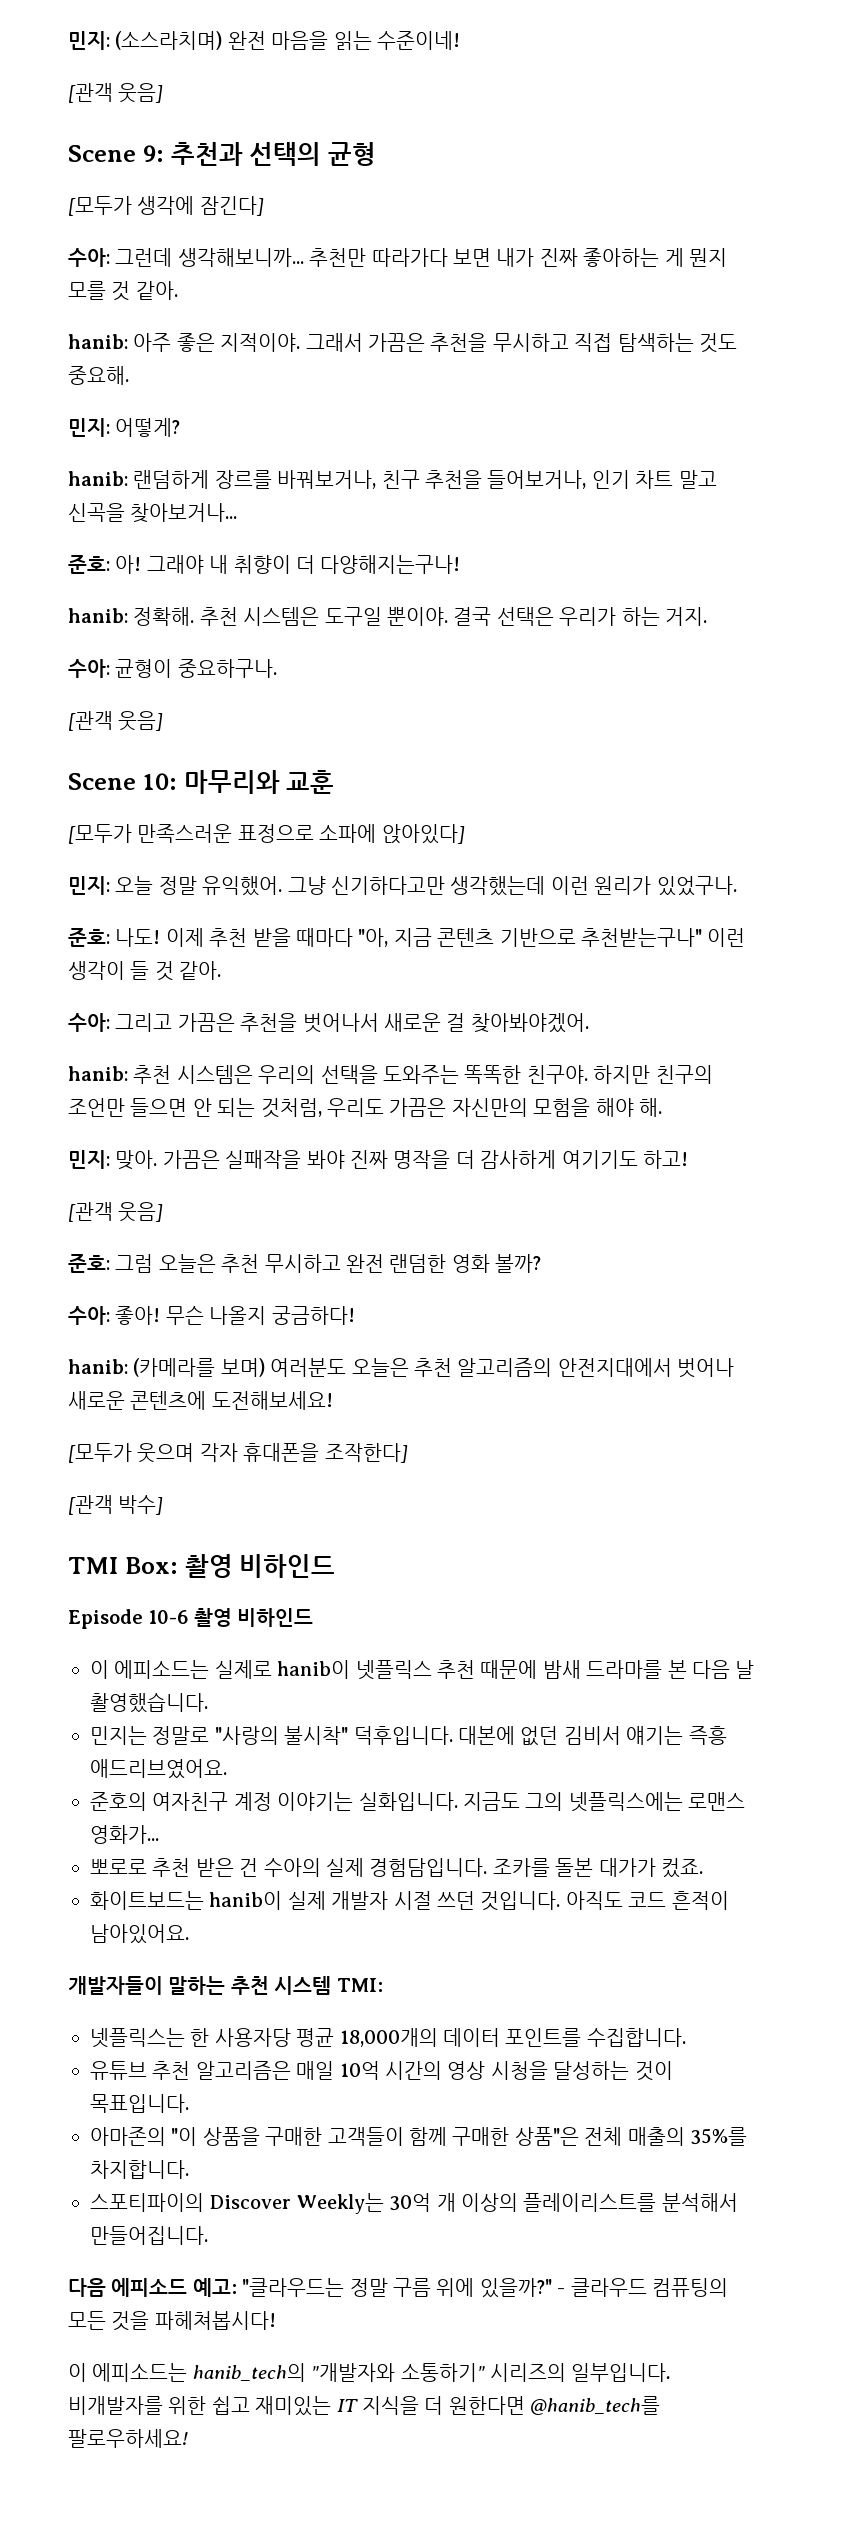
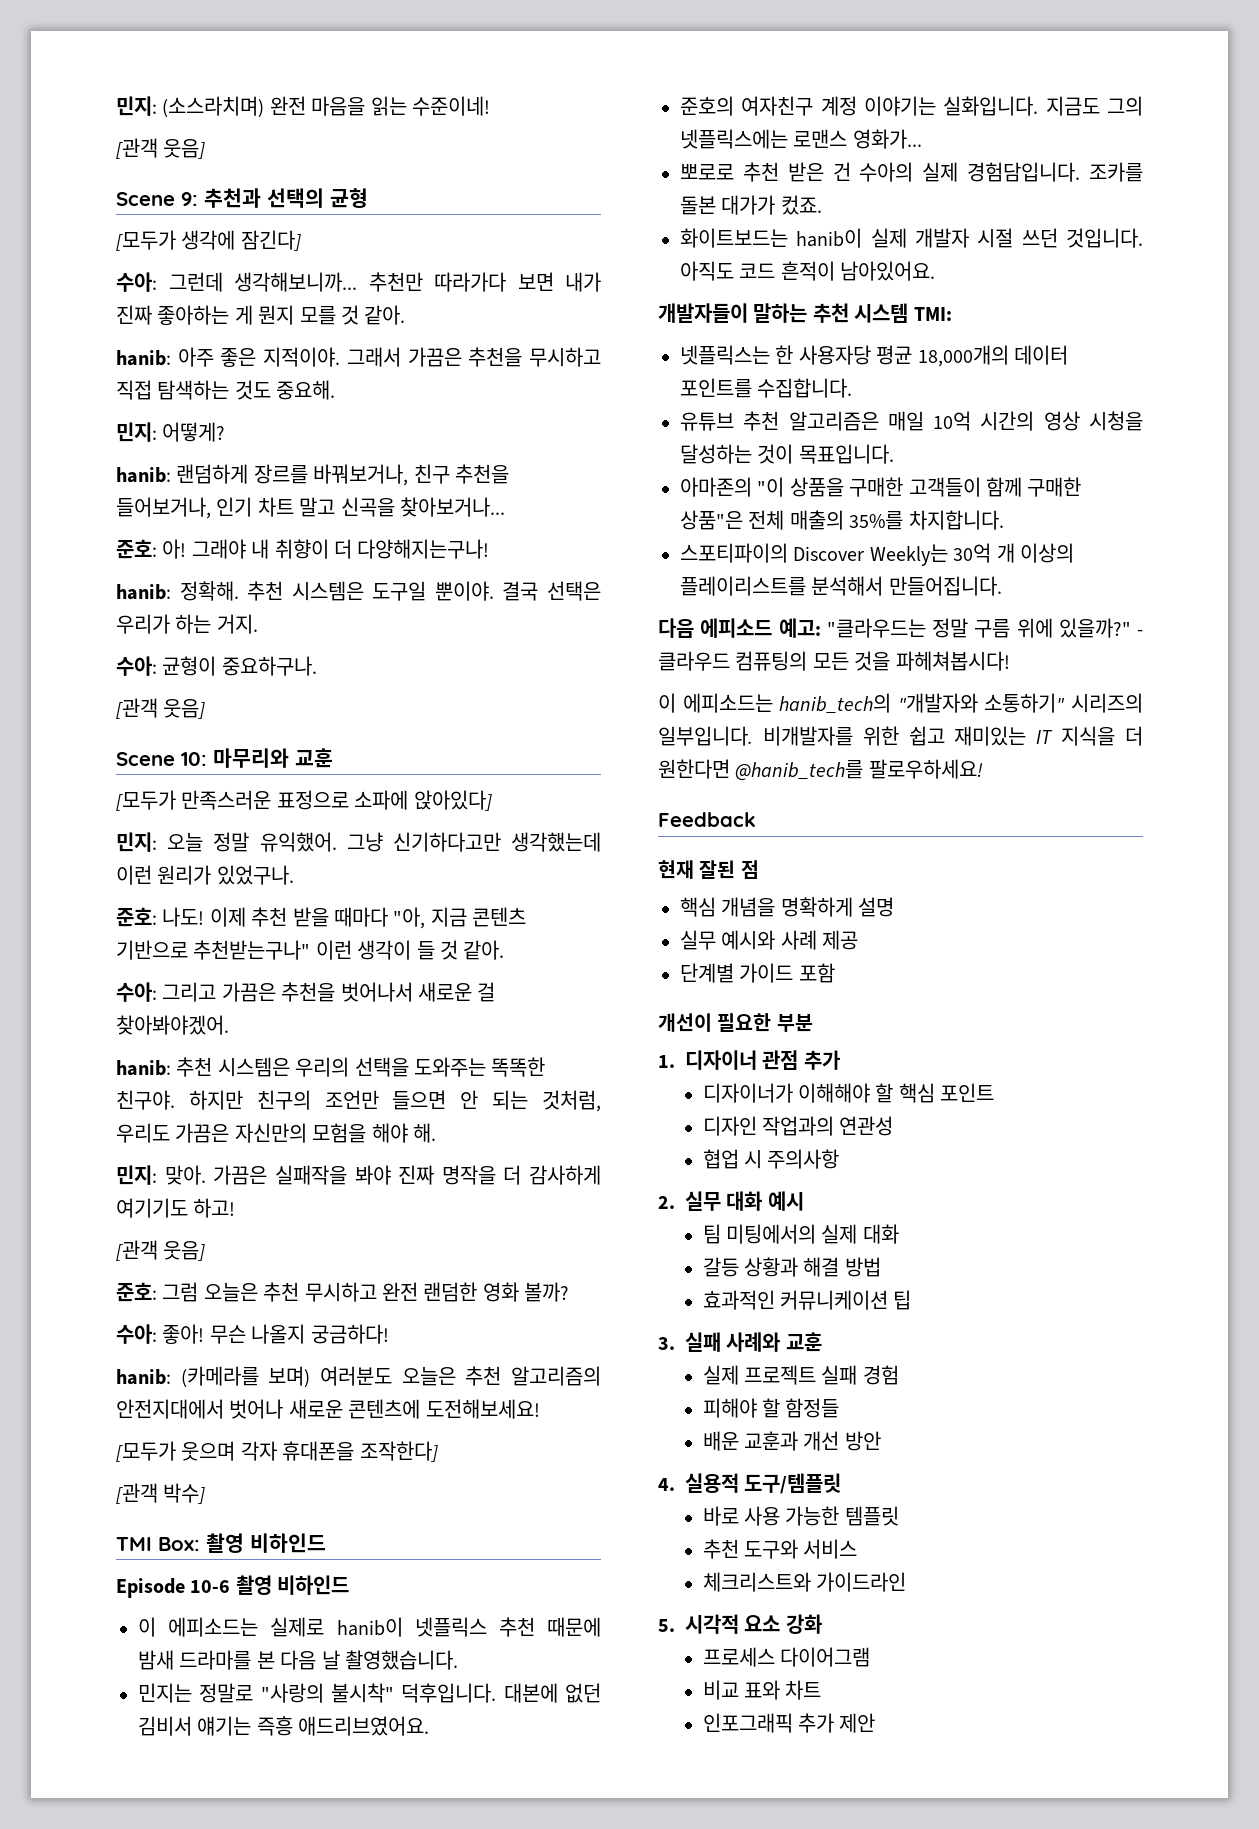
(188, 2438) none -> [658,812,756,827] [658,860,759,879] [680,897,895,917] [680,930,859,950] [680,963,835,983] [658,1013,813,1032] [658,1050,840,1070] [702,1083,995,1103] [702,1116,894,1136] [702,1149,840,1169] [658,1191,804,1211] [702,1224,899,1244] [702,1257,881,1277] [702,1290,912,1310] [658,1332,822,1352] [702,1365,899,1385] [702,1398,840,1418] [702,1431,881,1451] [658,1473,842,1494] [702,1506,899,1526] [702,1539,858,1559] [702,1572,906,1592] [658,1614,822,1634] [702,1647,870,1667] [702,1680,822,1700] [702,1713,876,1733] // Feedback // 현재 잘된 점 // 핵심 개념을 명확하게 설명 // 실무 예시와 사례 제공 // 단계별 가이드 포함 // 개선이 필요한 부분 // 1. 디자이너 관점 추가 // 디자이너가 이해해야 할 핵심 포인트 // 디자인 작업과의 연관성 // 협업 시 주의사항 // 2. 실무 대화 예시 // 팀 미팅에서의 실제 대화 // 갈등 상황과 해결 방법 // 효과적인 커뮤니케이션 팁 // 3. 실패 사례와 교훈 // 실제 프로젝트 실패 경험 // 피해야 할 함정들 // 배운 교훈과 개선 방안 // 4. 실용적 도구/템플릿 // 바로 사용 가능한 템플릿 // 추천 도구와 서비스 // 체크리스트와 가이드라인 // 5. 시각적 요소 강화 // 프로세스 다이어그램 // 비교 표와 차트 // 인포그래픽 추가 제안

